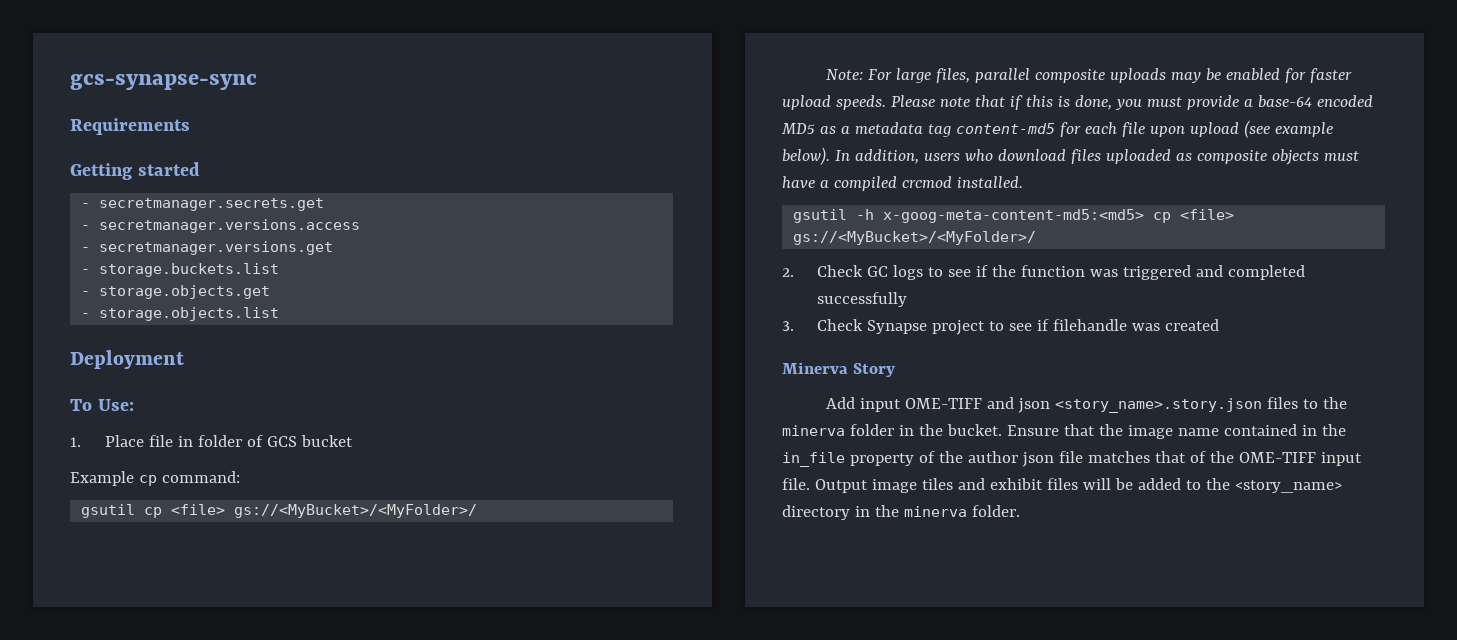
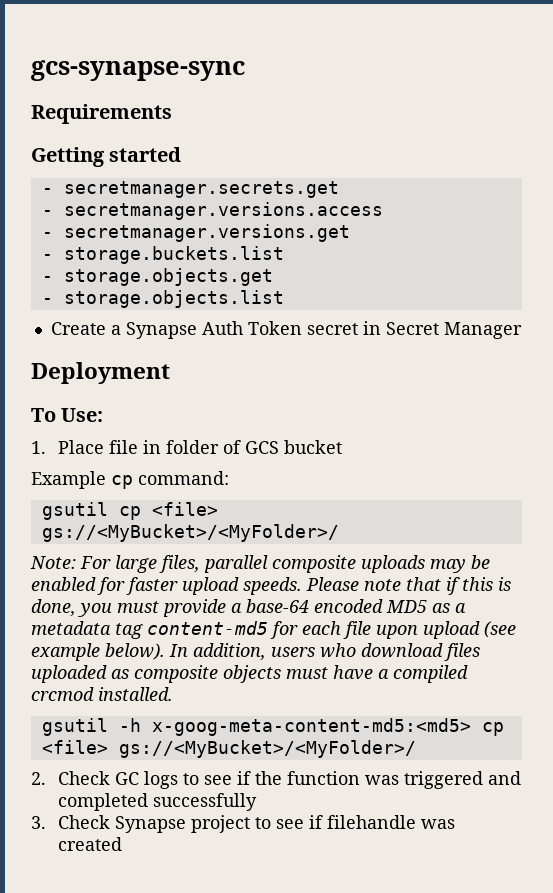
(280, 314) none -> [50,321,522,339] // Create a Synapse Auth Token secret in Secret Manager
[782,362,895,377] [825,397,1347,413] [782,424,1346,439] [782,451,1362,467] [782,478,1342,493] [782,505,1020,520] // Minerva Story // Add input OME-TIFF and json <story_name>.story.json files to the minerva folder in the bucket. Ensure that the image name contained in the in_file property of the author json file matches that of the OME-TIFF input file. Output image tiles and exhibit files will be added to the <story_name> directory in the minerva folder. -> (123, 844) none

